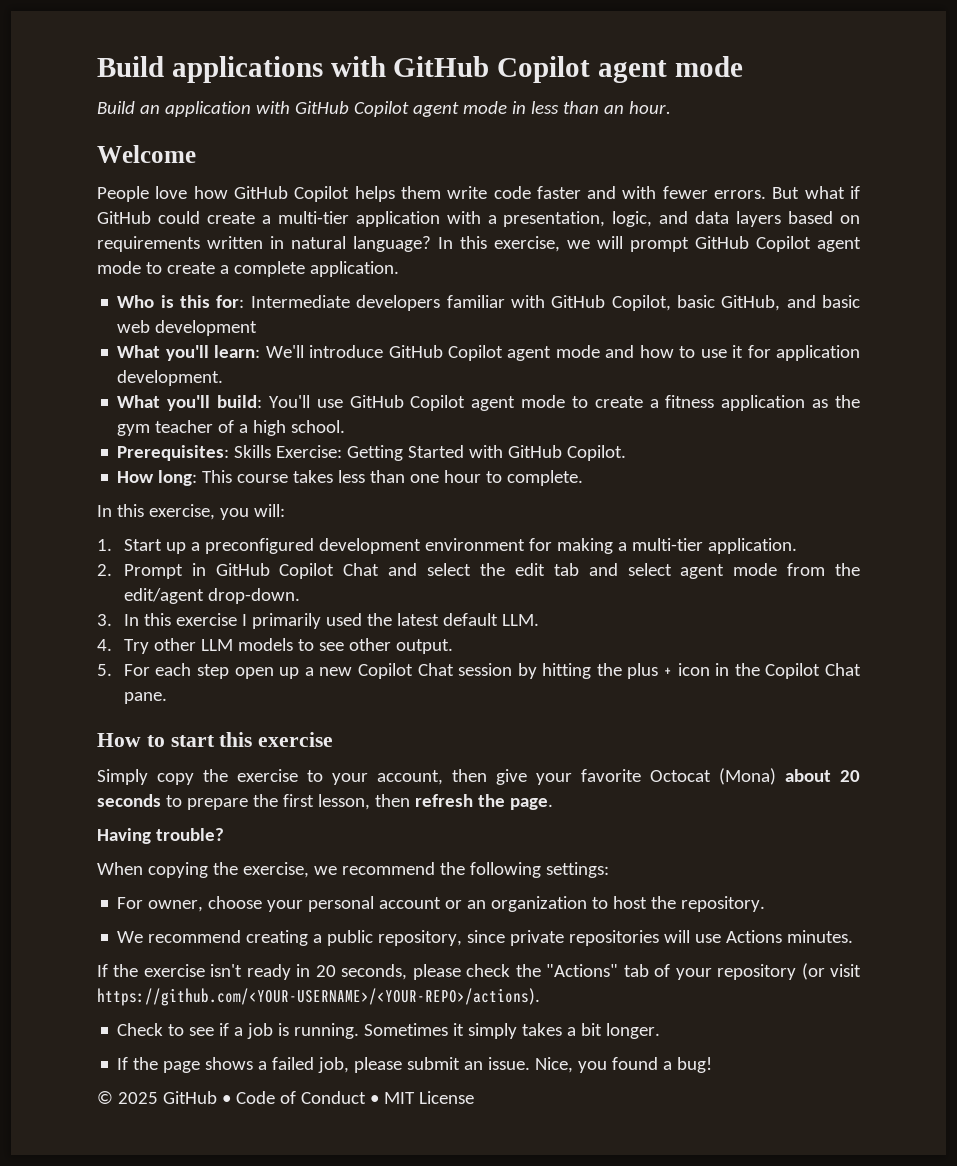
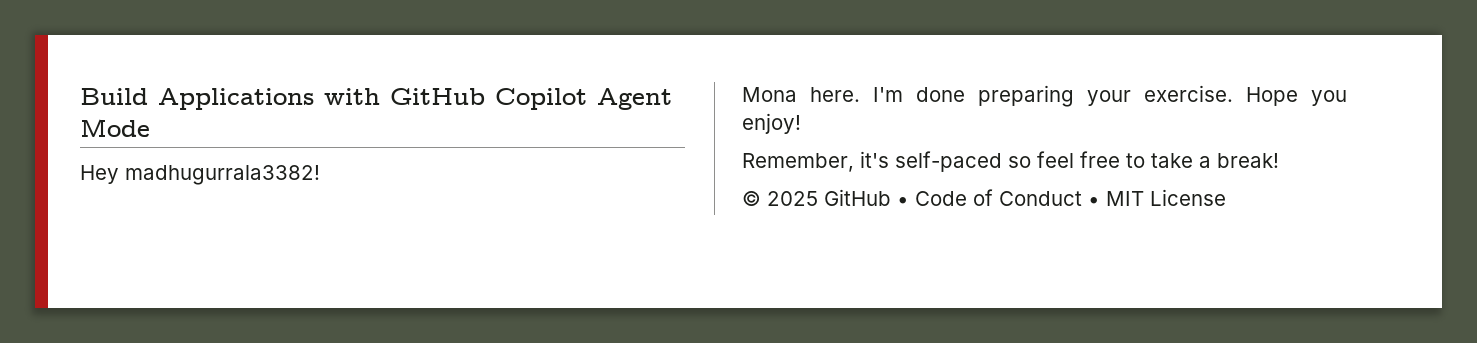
[97,56,743,83] [97,101,671,117] [97,145,196,163] [97,186,860,202] [97,211,861,227] [97,236,861,252] [97,261,399,277] [117,295,861,311] [117,320,258,336] [117,345,861,361] [117,370,224,386] [117,395,861,411] [117,420,346,436] [117,445,627,461] [117,470,584,486] [97,504,285,520] [97,538,797,554] [97,563,861,579] [123,588,300,604] [97,613,539,629] [97,638,453,654] [97,663,861,679] [123,692,167,704] [97,732,334,747] [97,768,860,785] [97,794,553,810] [97,828,224,844] [97,862,609,878] [117,896,766,912] [117,930,854,946] [97,963,862,980] [97,988,540,1006] [117,1023,661,1039] [117,1057,713,1073] Build applications with GitHub Copilot agent mode // Build an application with GitHub Copilot agent mode in less than an hour. // Welcome // People love how GitHub Copilot helps them write code faster and with fewer errors. But what if GitHub could create a multi-tier application with a presentation, logic, and data layers based on requirements written in natural language? In this exercise, we will prompt GitHub Copilot agent mode to create a complete application. // Who is this for: Intermediate developers familiar with GitHub Copilot, basic GitHub, and basic web development // What you'll learn: We'll introduce GitHub Copilot agent mode and how to use it for application development. // What you'll build: You'll use GitHub Copilot agent mode to create a fitness application as the gym teacher of a high school. // Prerequisites: Skills Exercise: Getting Started with GitHub Copilot. // How long: This course takes less than one hour to complete. // In this exercise, you will: // 1. Start up a preconfigured development environment for making a multi-tier application. // 2. Prompt in GitHub Copilot Chat and select the edit tab and select agent mode from the edit/agent drop-down. // 3. In this exercise I primarily used the latest default LLM. // 4. Try other LLM models to see other output. // 5. For each step open up a new Copilot Chat session by hitting the plus + icon in the Copilot Chat pane. // How to start this exercise // Simply copy the exercise to your account, then give your favorite Octocat (Mona) about 20 seconds to prepare the first lesson, then refresh the page. // Having trouble? // When copying the exercise, we recommend the following settings: // For owner, choose your personal account or an organization to host the repository. // We recommend creating a public repository, since private repositories will use Actions minutes. // If the exercise isn't ready in 20 seconds, please check the "Actions" tab of your repository (or visit https://github.com/<YOUR-USERNAME>/<YOUR-REPO>/actions). // Check to see if a job is running. Sometimes it simply takes a bit longer. // If the page shows a failed job, please submit an issue. Nice, you found a bug! -> [80,88,672,110] [80,119,150,137] [80,165,320,185] [742,85,1347,107] [742,113,801,134] [742,151,1279,172] Build Applications with GitHub Copilot Agent Mode // Hey madhugurrala3382! // Mona here. I'm done preparing your exercise. Hope you enjoy! // Remember, it's self-paced so feel free to take a break!

